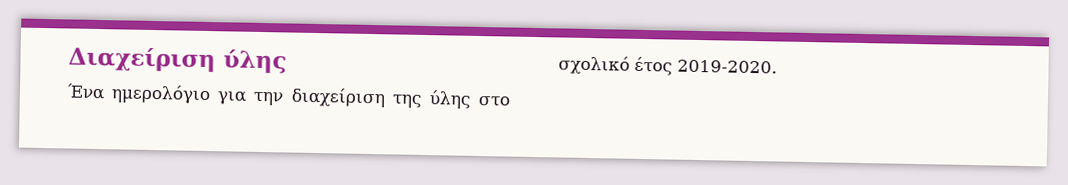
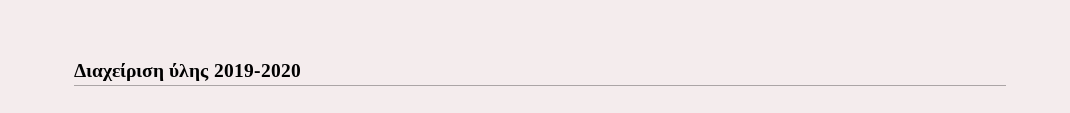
[67,83,511,109] [558,55,777,76] // Ένα ημερολόγιο για την διαχείριση της ύλης στο σχολικό έτος 2019-2020. -> [213,64,301,77] 2019-2020

